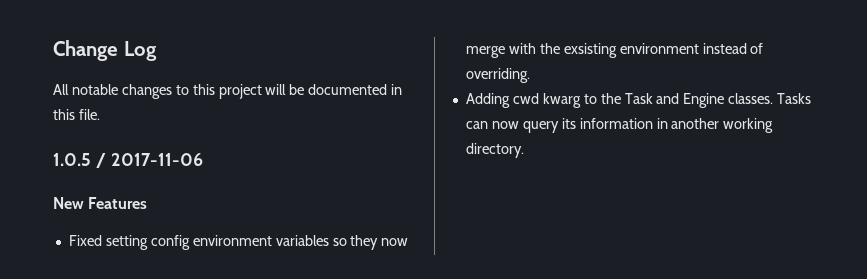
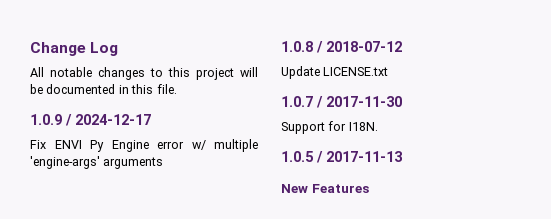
(100, 114) none -> [30,114,151,126] [30,139,258,152] [30,156,164,169] [281,41,402,53] [281,66,389,79] [281,96,402,108] [281,121,378,134] // 1.0.9 / 2024-12-17 // Fix ENVI Py Engine error w/ multiple 'engine-args' arguments // 1.0.8 / 2018-07-12 // Update LICENSE.txt // 1.0.7 / 2017-11-30 // Support for I18N.
[110,153,203,166] 2017-11-06 -> [326,151,403,162] 2017-11-13
[68,235,409,250] [465,43,764,58] [465,68,530,83] [465,93,812,108] [465,118,774,133] [465,143,524,158] // Fixed setting config environment variables so they now merge with the exsisting environment instead of overriding. // Adding cwd kwarg to the Task and Engine classes. Tasks can now query its information in another working directory. -> (369, 188) none

